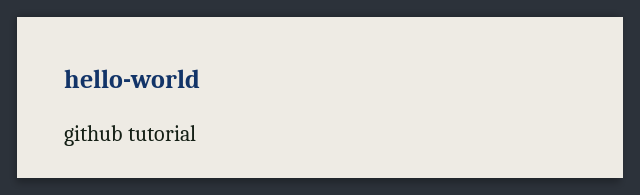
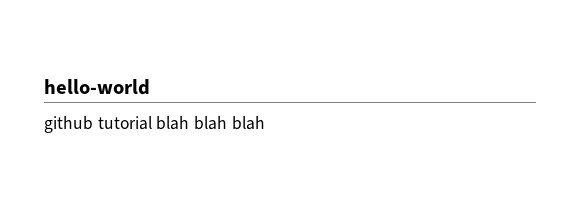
(196, 133) none -> [156,116,265,130] blah blah blah

